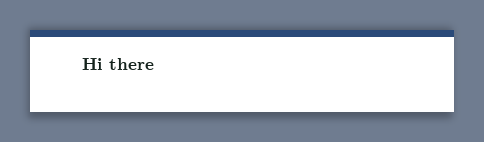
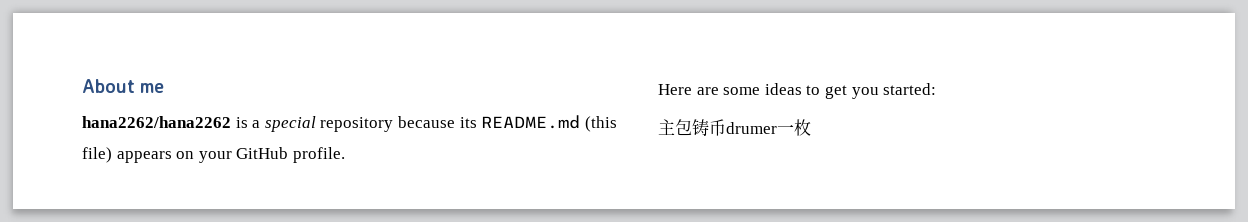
[82,58,154,70] Hi there -> [82,79,165,93] [82,115,617,132] [82,147,345,163] [658,83,937,99] [658,119,811,136] About me // hana2262/hana2262 is a special repository because its README.md (this file) appears on your GitHub profile. // Here are some ideas to get you started: // 主包铸币drumer一枚

